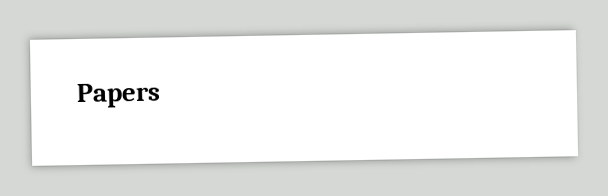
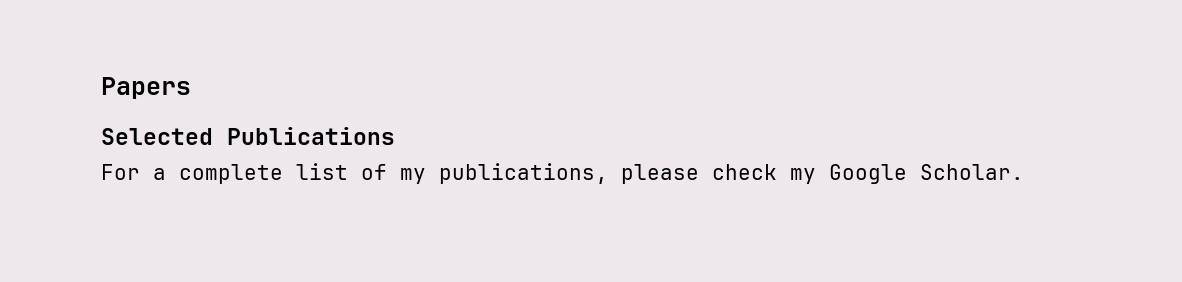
(161, 95) none -> [101,127,395,145] [101,163,1024,184] // Selected Publications // For a complete list of my publications, please check my Google Scholar.

